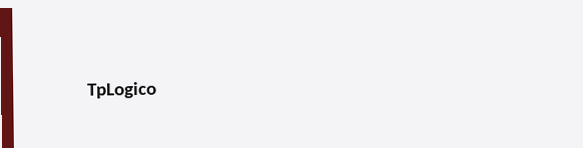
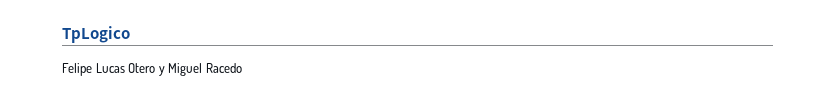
(157, 90) none -> [62,63,242,76] // Felipe Lucas Otero y Miguel Racedo

